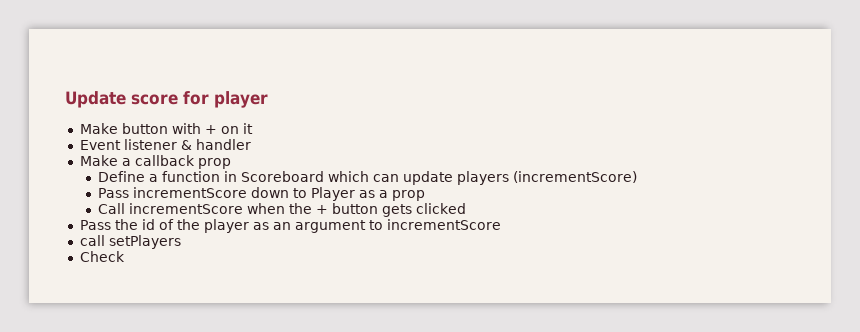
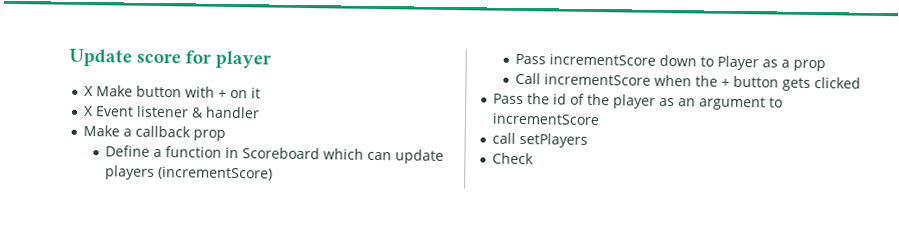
(268, 99) none -> [84,85,95,97] X
(253, 128) none -> [83,105,95,117] X

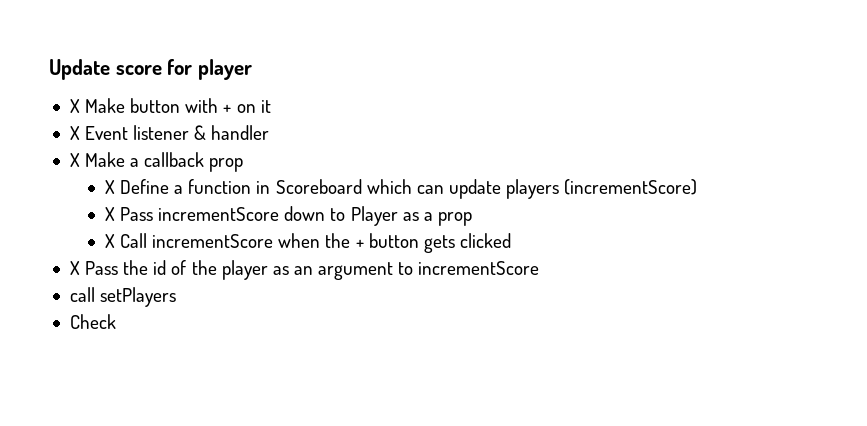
(261, 112) none -> [69,153,80,167] X
(227, 135) none -> [104,180,115,194] X
(274, 173) none -> [104,207,115,221] X
(827, 65) none -> [104,234,115,248] X
(862, 83) none -> [69,261,80,275] X

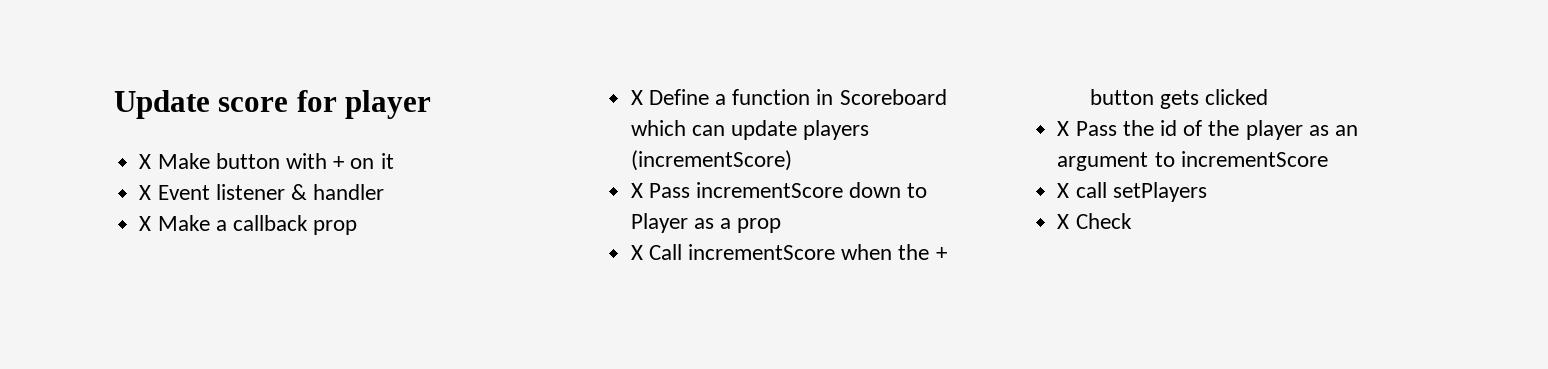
(540, 268) none -> [1057,183,1070,198] X
(177, 297) none -> [1057,214,1070,229] X

